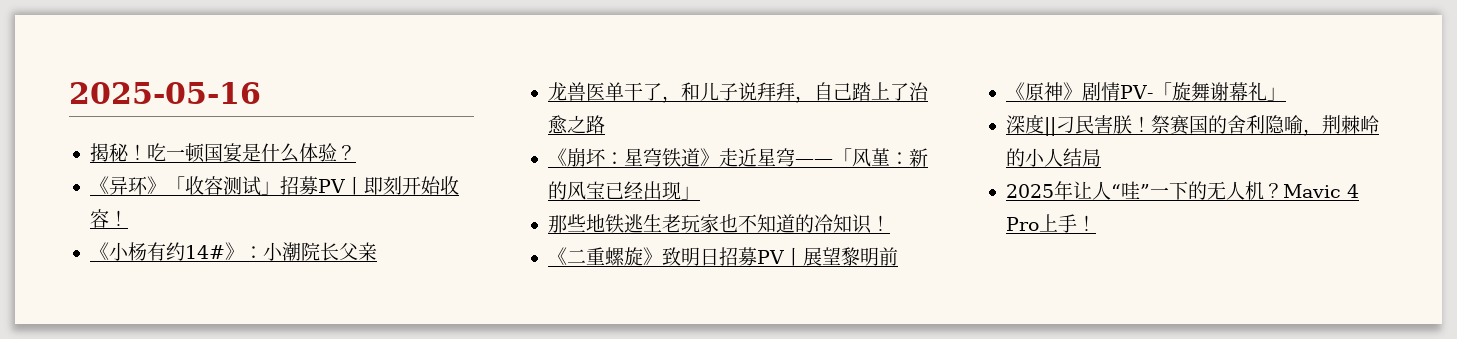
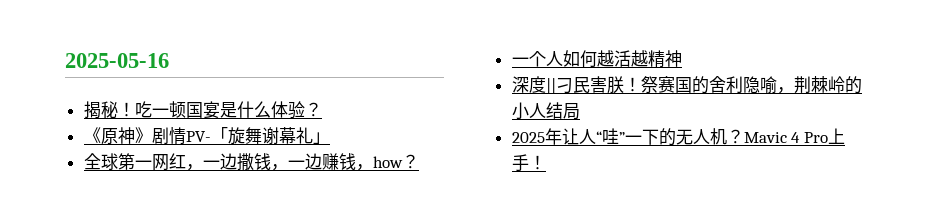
[89,176,459,196] [89,209,128,228] [89,242,377,261] [547,82,929,103] [547,115,605,134] [547,148,928,167] [547,181,700,200] [547,214,890,234] [547,247,898,266] // 《异环》「收容测试」招募PV丨即刻开始收容！ // 《小杨有约14#》：小潮院长父亲 // 龙兽医单干了，和儿子说拜拜，自己踏上了治愈之路 // 《崩坏：星穹铁道》走近星穹——「风堇：新的风宝已经出现」 // 那些地铁逃生老玩家也不知道的冷知识！ // 《二重螺旋》致明日招募PV丨展望黎明前 -> (322, 109) none
(1286, 94) none -> [83,153,419,171] [511,50,682,67] // 全球第一网红，一边撒钱，一边赚钱，how？ // 一个人如何越活越精神

